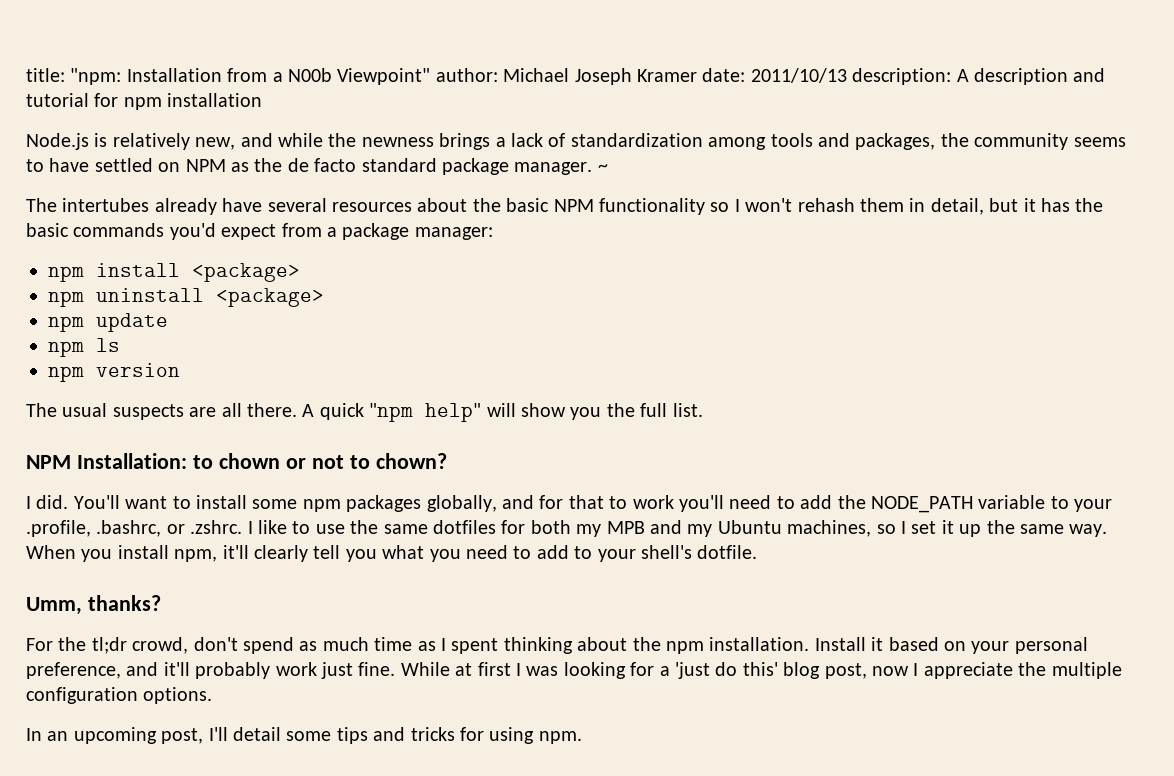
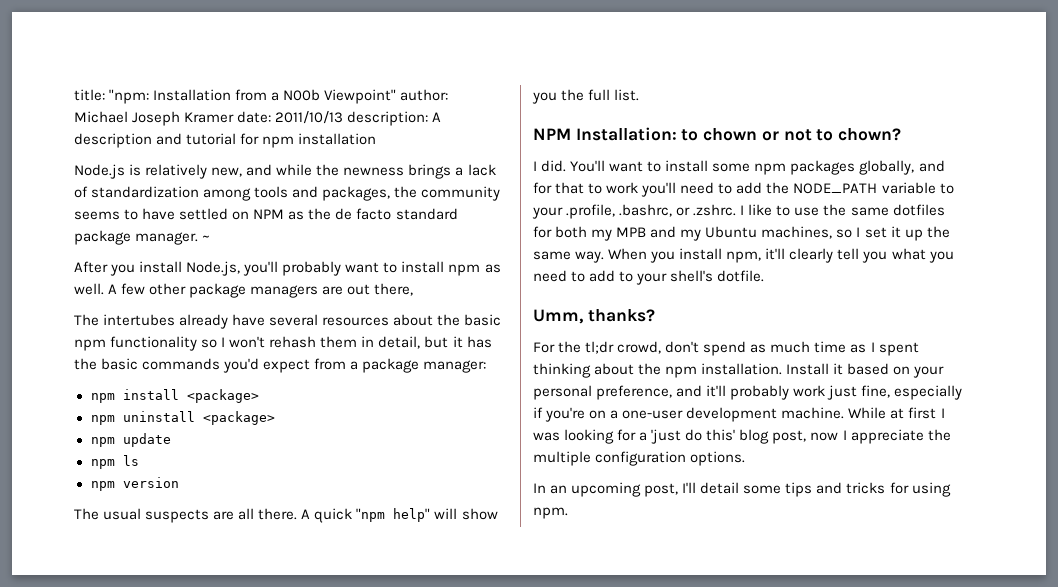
(608, 168) none -> [74,261,501,276] [74,283,414,298] // After you install Node.js, you'll probably want to install npm as well. A few other package managers are out there,
[553,199,594,212] NPM -> [74,339,106,351] npm
[358,662,396,676] fine. -> [861,385,963,400] [533,407,845,422] fine, especially if you're on a one-user development machine.

